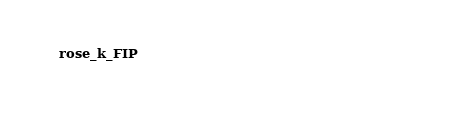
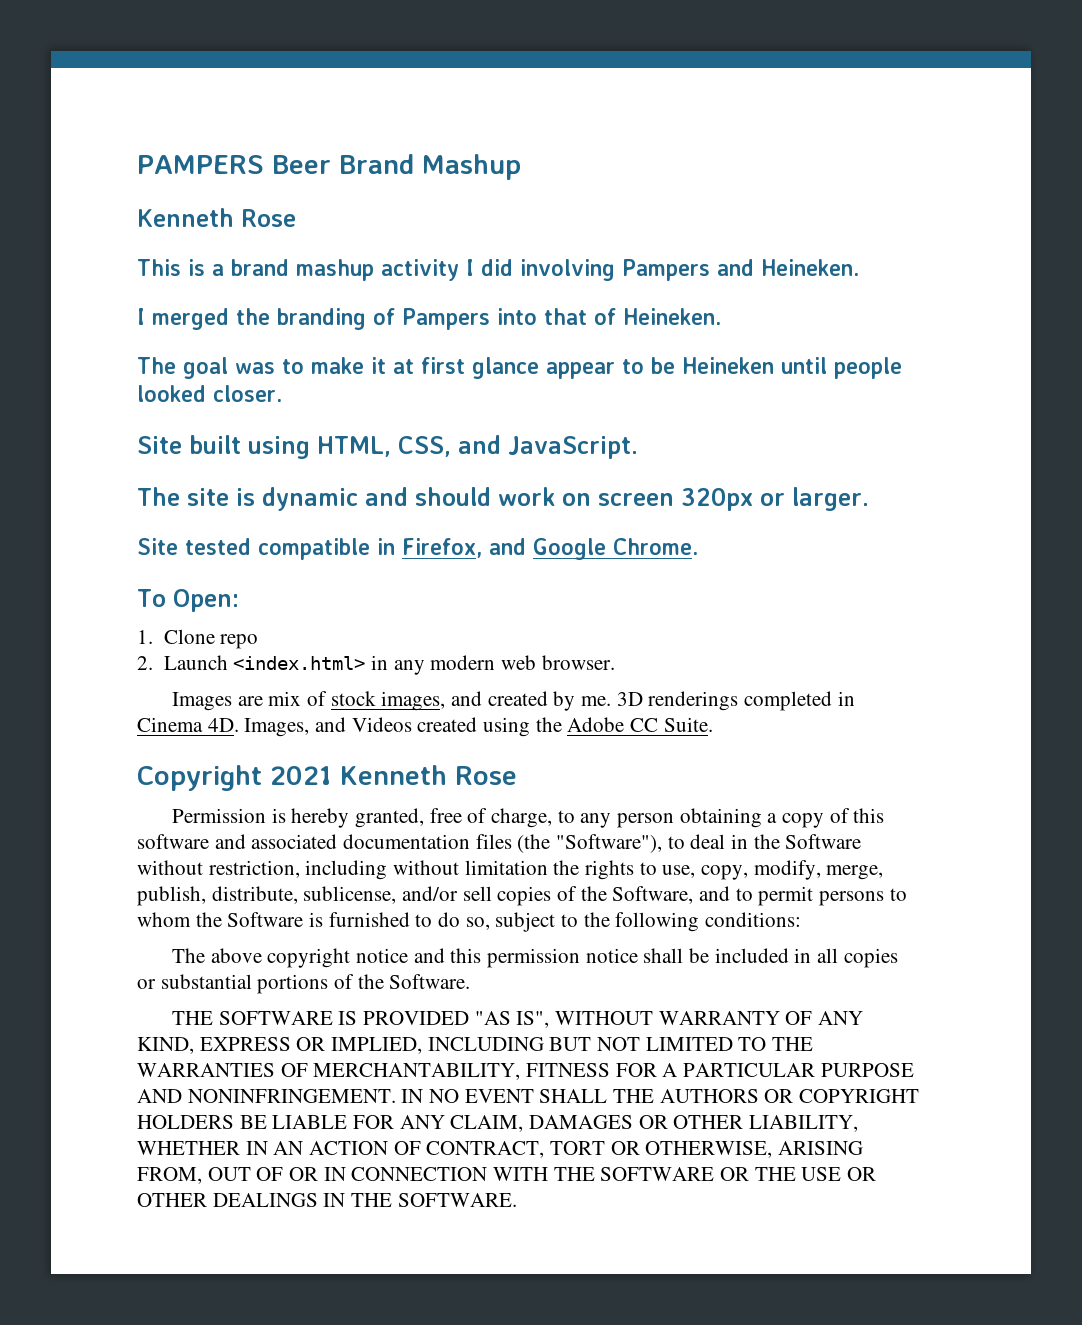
[59,48,138,61] rose_k_FIP -> [137,154,521,180] [137,208,296,227] [137,259,859,281] [137,308,721,330] [137,357,902,379] [137,385,282,402] [137,435,638,459] [137,487,869,511] [137,538,698,560] [137,589,239,612] [137,629,259,649] [137,655,615,675] [172,691,855,711] [137,717,713,737] [137,765,517,791] [172,808,885,828] [137,834,862,853] [137,860,884,880] [137,886,907,906] [137,912,802,932] [172,948,898,968] [137,974,471,994] [172,1011,864,1028] [137,1037,814,1054] [137,1063,914,1080] [137,1089,920,1103] [137,1115,859,1132] [137,1141,864,1158] [137,1167,877,1184] [137,1193,517,1207] PAMPERS Beer Brand Mashup // Kenneth Rose // This is a brand mashup activity I did involving Pampers and Heineken. // I merged the branding of Pampers into that of Heineken. // The goal was to make it at first glance appear to be Heineken until people looked closer. // Site built using HTML, CSS, and JavaScript. // The site is dynamic and should work on screen 320px or larger. // Site tested compatible in Firefox, and Google Chrome. // To Open: // 1. Clone repo // 2. Launch <index.html> in any modern web browser. // Images are mix of stock images, and created by me. 3D renderings completed in Cinema 4D. Images, and Videos created using the Adobe CC Suite. // Copyright 2021 Kenneth Rose // Permission is hereby granted, free of charge, to any person obtaining a copy of this software and associated documentation files (the "Software"), to deal in the Software without restriction, including without limitation the rights to use, copy, modify, merge, publish, distribute, sublicense, and/or sell copies of the Software, and to permit persons to whom the Software is furnished to do so, subject to the following conditions: // The above copyright notice and this permission notice shall be included in all copies or substantial portions of the Software. // THE SOFTWARE IS PROVIDED "AS IS", WITHOUT WARRANTY OF ANY KIND, EXPRESS OR IMPLIED, INCLUDING BUT NOT LIMITED TO THE WARRANTIES OF MERCHANTABILITY, FITNESS FOR A PARTICULAR PURPOSE AND NONINFRINGEMENT. IN NO EVENT SHALL THE AUTHORS OR COPYRIGHT HOLDERS BE LIABLE FOR ANY CLAIM, DAMAGES OR OTHER LIABILITY, WHETHER IN AN ACTION OF CONTRACT, TORT OR OTHERWISE, ARISING FROM, OUT OF OR IN CONNECTION WITH THE SOFTWARE OR THE USE OR OTHER DEALINGS IN THE SOFTWARE.

